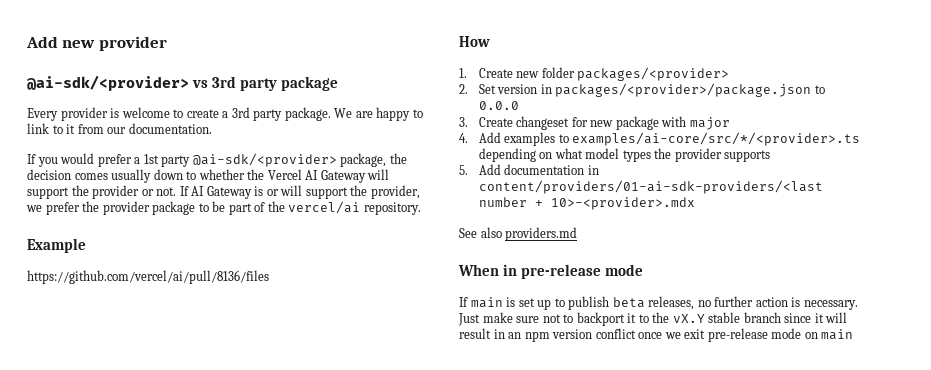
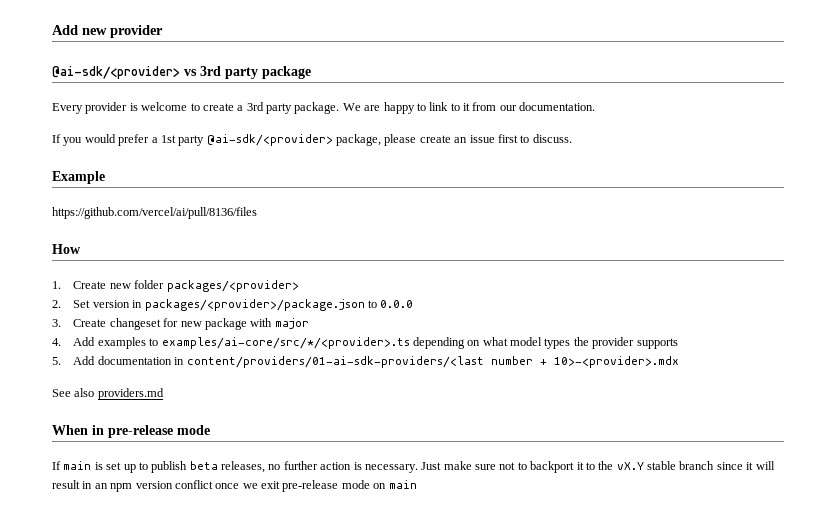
[389,153,407,164] [27,169,390,183] [27,185,420,199] [26,201,421,215] the decision comes usually down to whether the Vercel AI Gateway will support the provider or not. If AI Gateway is or will support the provider, we prefer the provider package to be part of the vercel/ai repository. -> [384,134,572,146] please create an issue first to discuss.

